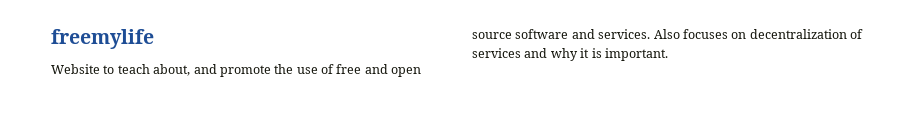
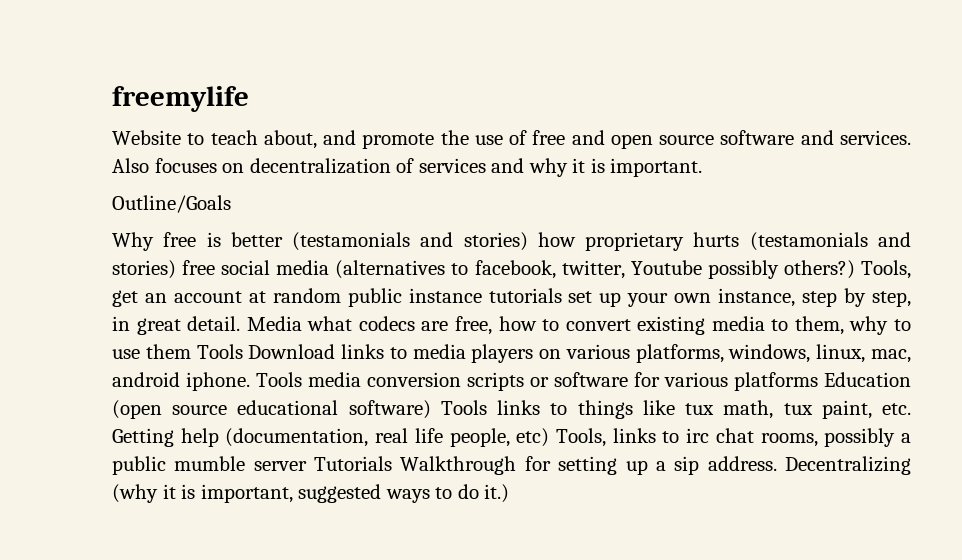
(668, 54) none -> [112,195,231,213] [112,232,911,251] [112,260,911,279] [112,288,911,307] [112,316,911,335] [112,344,912,363] [112,372,911,391] [112,400,912,419] [112,428,911,447] [112,456,912,475] [112,484,510,503] // Outline/Goals // Why free is better (testamonials and stories) how proprietary hurts (testamonials and stories) free social media (alternatives to facebook, twitter, Youtube possibly others?) Tools, get an account at random public instance tutorials set up your own instance, step by step, in great detail. Media what codecs are free, how to convert existing media to them, why to use them Tools Download links to media players on various platforms, windows, linux, mac, android iphone. Tools media conversion scripts or software for various platforms Education (open source educational software) Tools links to things like tux math, tux paint, etc. Getting help (documentation, real life people, etc) Tools, links to irc chat rooms, possibly a public mumble server Tutorials Walkthrough for setting up a sip address. Decentralizing (why it is important, suggested ways to do it.)

